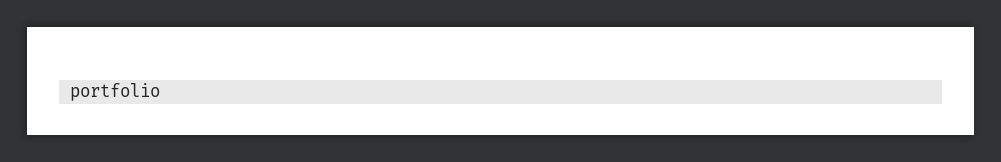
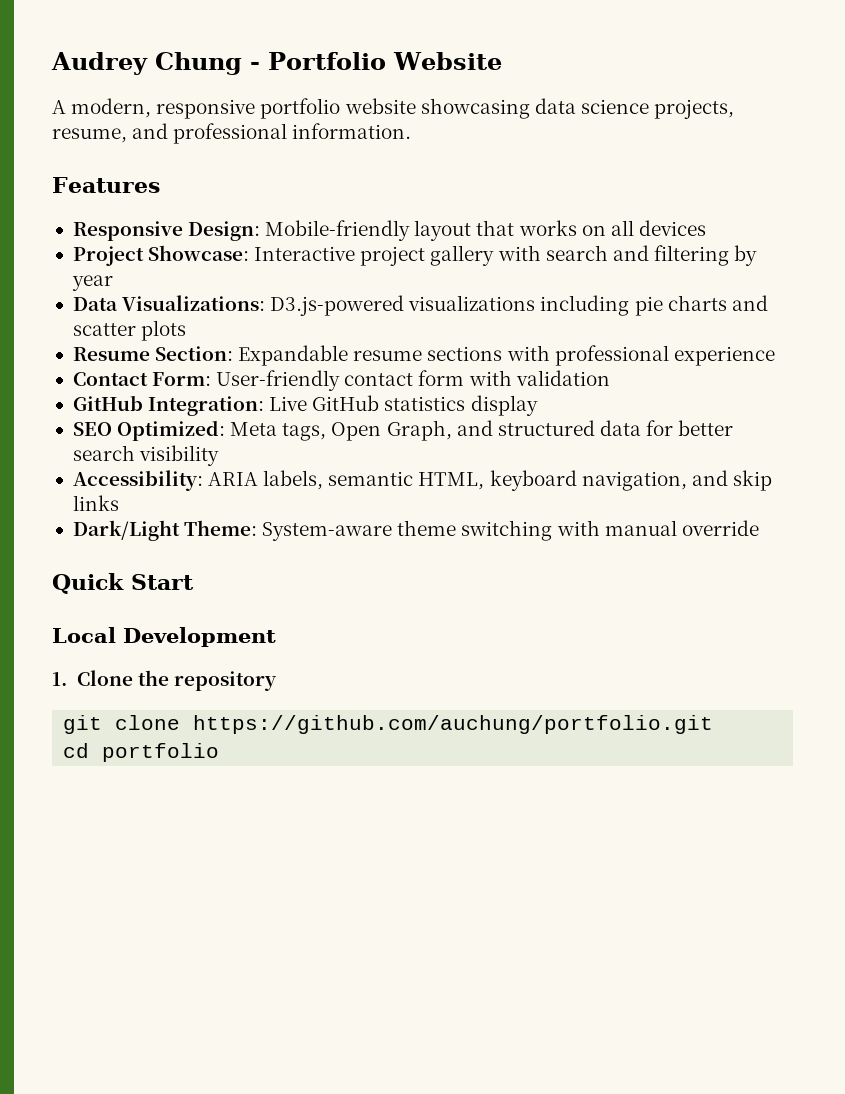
(69, 92) none -> [51,52,502,75] [52,98,735,119] [52,123,412,144] [52,177,160,193] [72,220,706,241] [72,245,758,266] [71,275,113,291] [72,295,768,316] [72,320,187,341] [72,345,775,366] [72,370,610,391] [72,395,538,416] [72,420,734,441] [72,445,220,466] [72,470,772,491] [72,495,119,511] [72,520,759,541] [52,573,194,594] [52,627,276,647] [52,670,277,691] [63,715,714,734] [63,743,90,758] Audrey Chung - Portfolio Website // A modern, responsive portfolio website showcasing data science projects, resume, and professional information. // Features // Responsive Design: Mobile-friendly layout that works on all devices // Project Showcase: Interactive project gallery with search and filtering by year // Data Visualizations: D3.js-powered visualizations including pie charts and scatter plots // Resume Section: Expandable resume sections with professional experience // Contact Form: User-friendly contact form with validation // GitHub Integration: Live GitHub statistics display // SEO Optimized: Meta tags, Open Graph, and structured data for better search visibility // Accessibility: ARIA labels, semantic HTML, keyboard navigation, and skip links // Dark/Light Theme: System-aware theme switching with manual override // Quick Start // Local Development // 1. Clone the repository // git clone https://github.com/auchung/portfolio.git // cd

